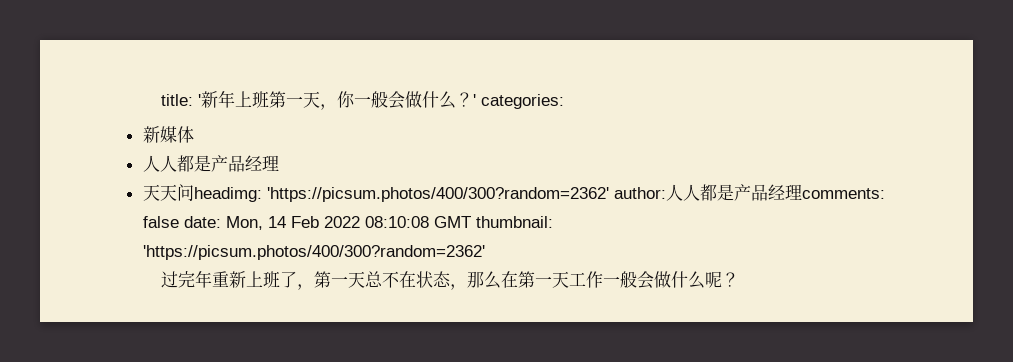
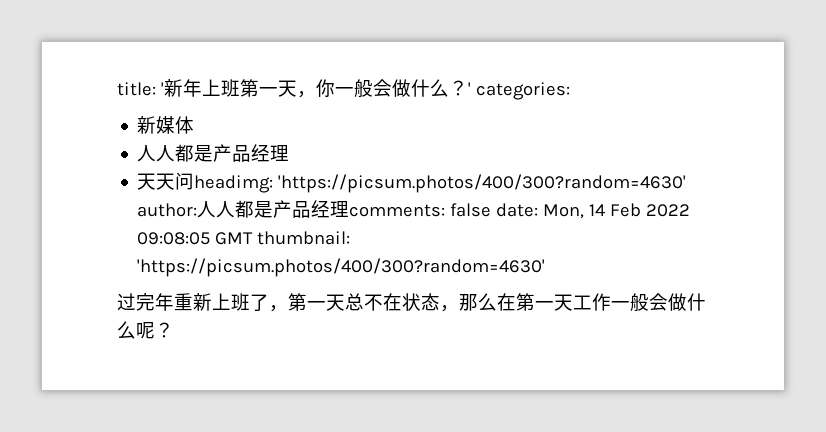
[266,187,609,202] 'https://picsum.photos/400/300?random=2362' -> [278,174,687,193] 'https://picsum.photos/400/300?random=4630'
[364,216,429,228] 08:10:08 -> [137,232,211,245] 09:08:05
[142,245,485,260] 'https://picsum.photos/400/300?random=2362' -> [137,258,546,277] 'https://picsum.photos/400/300?random=4630'

